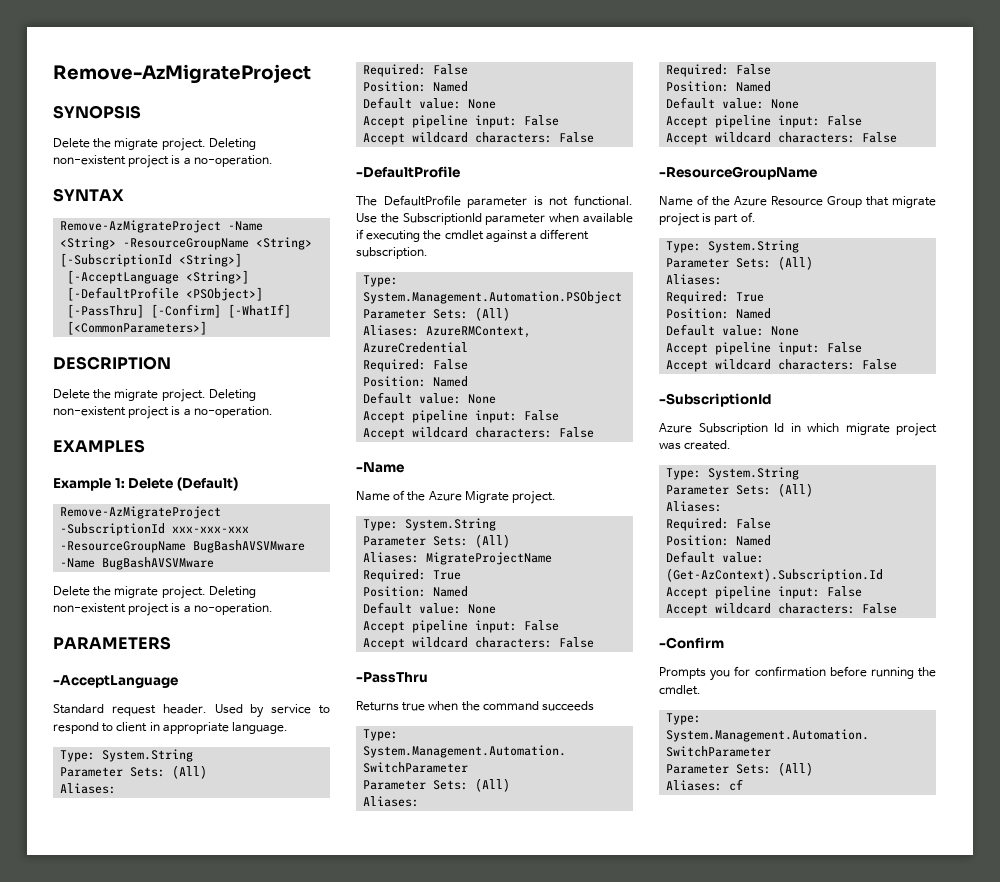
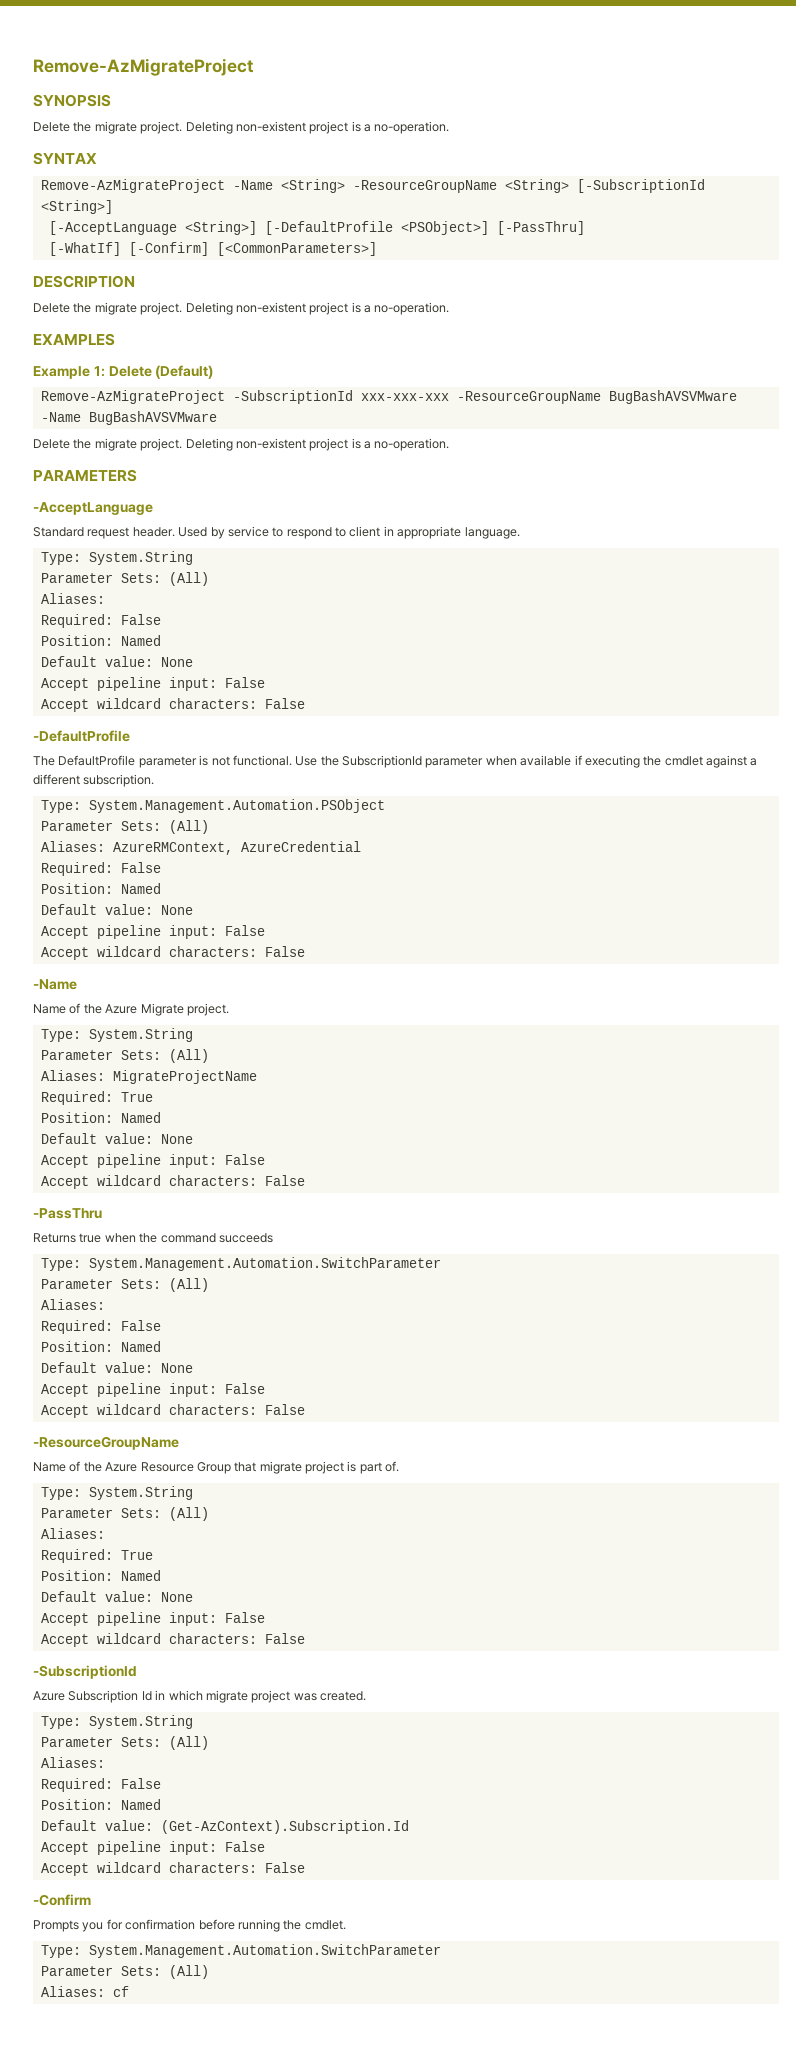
[151,304,292,318] [-Confirm] [-WhatIf] -> [48,242,209,256] // [-WhatIf] [-Confirm]

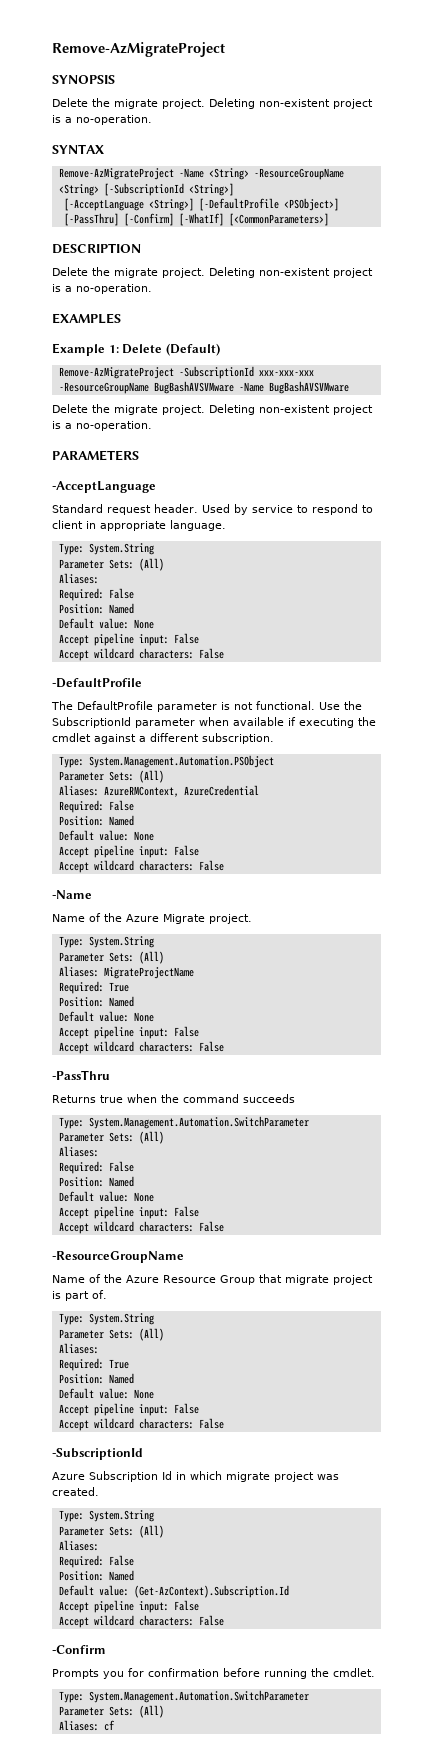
[48,242,209,256] // [-WhatIf] [-Confirm] -> [123,213,224,226] [-Confirm] [-WhatIf]

